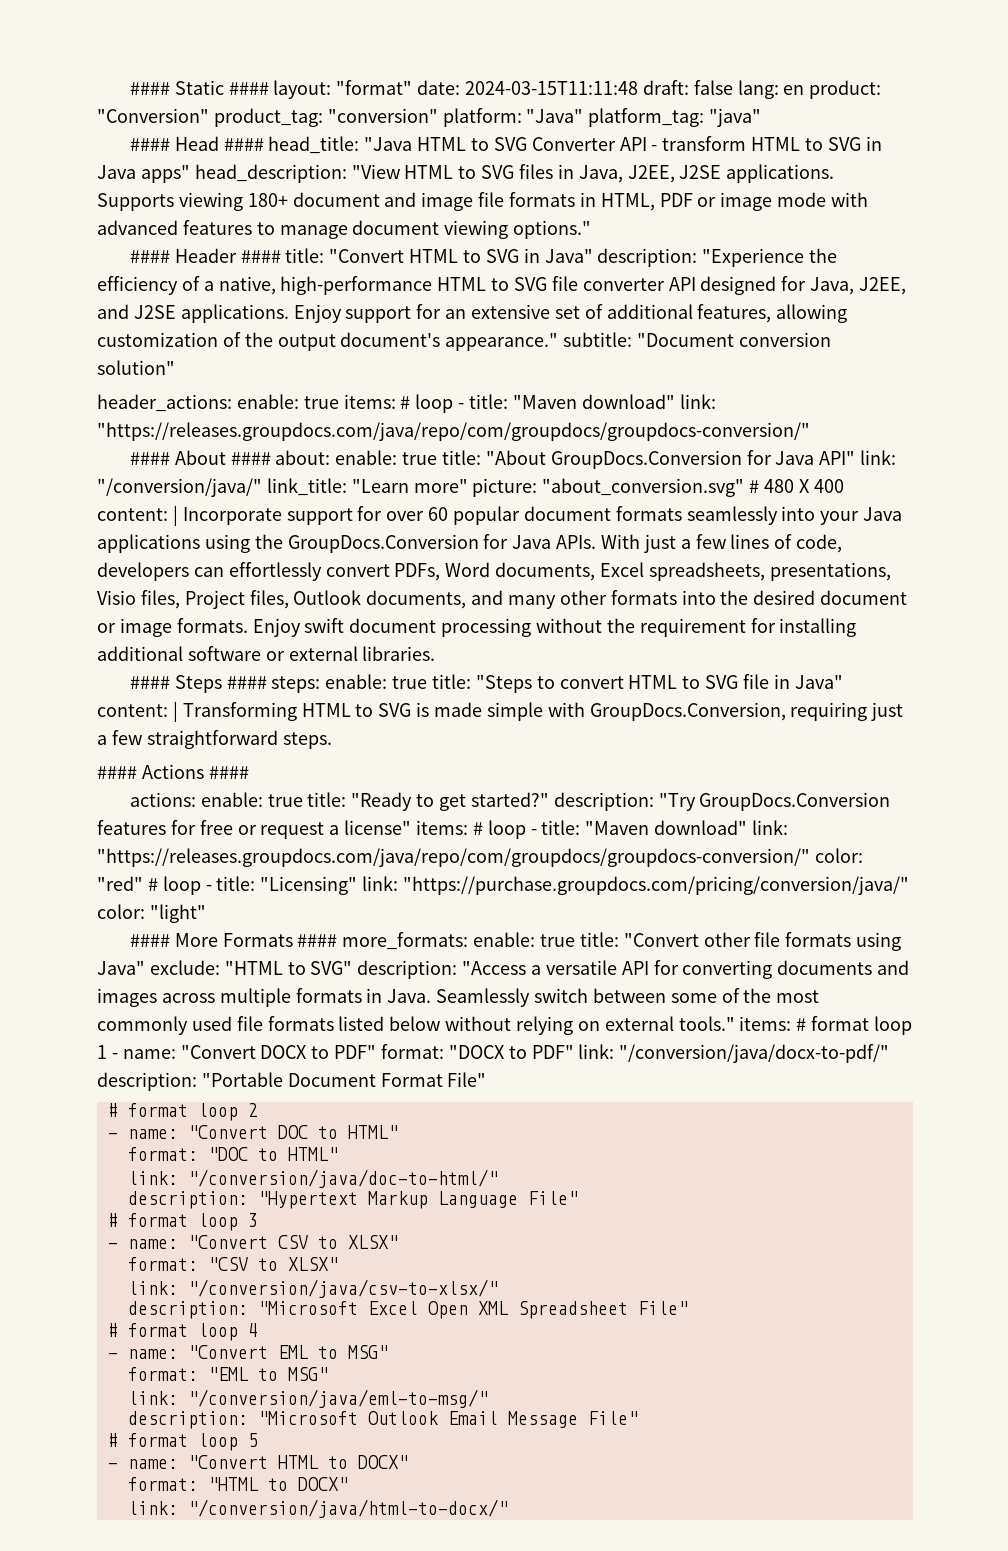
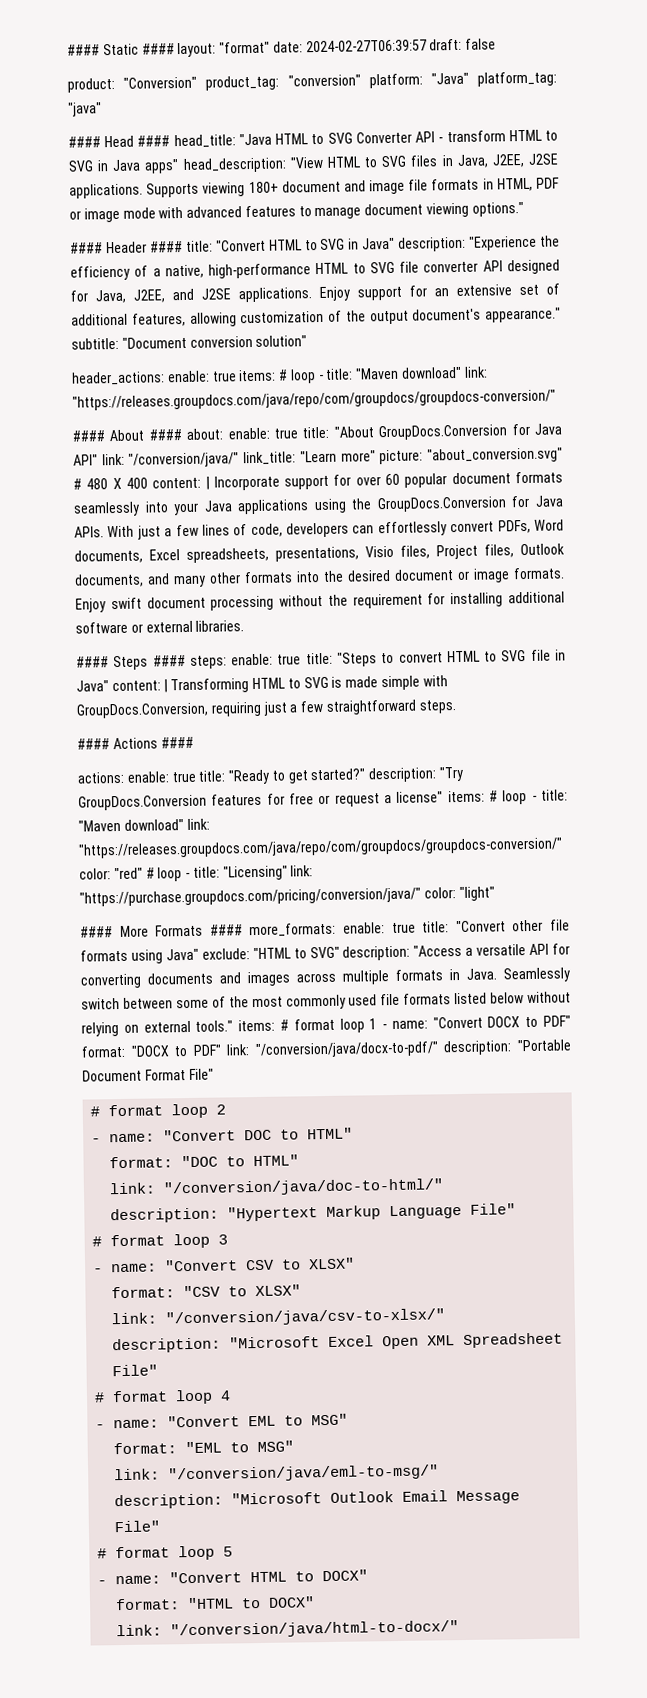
[465,81,639,95] 2024-03-15T11:11:48 -> [305,39,427,53] 2024-02-27T06:39:57
[737,80,805,99] lang: en -> (497, 44) //

